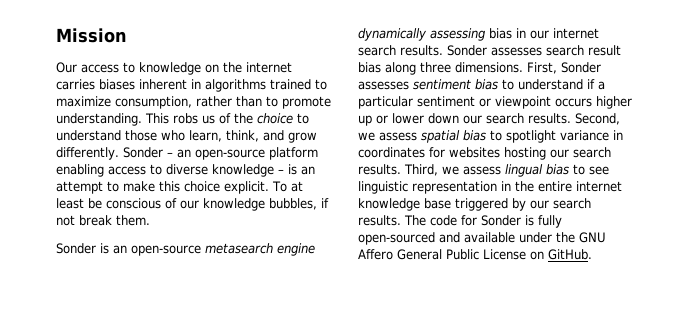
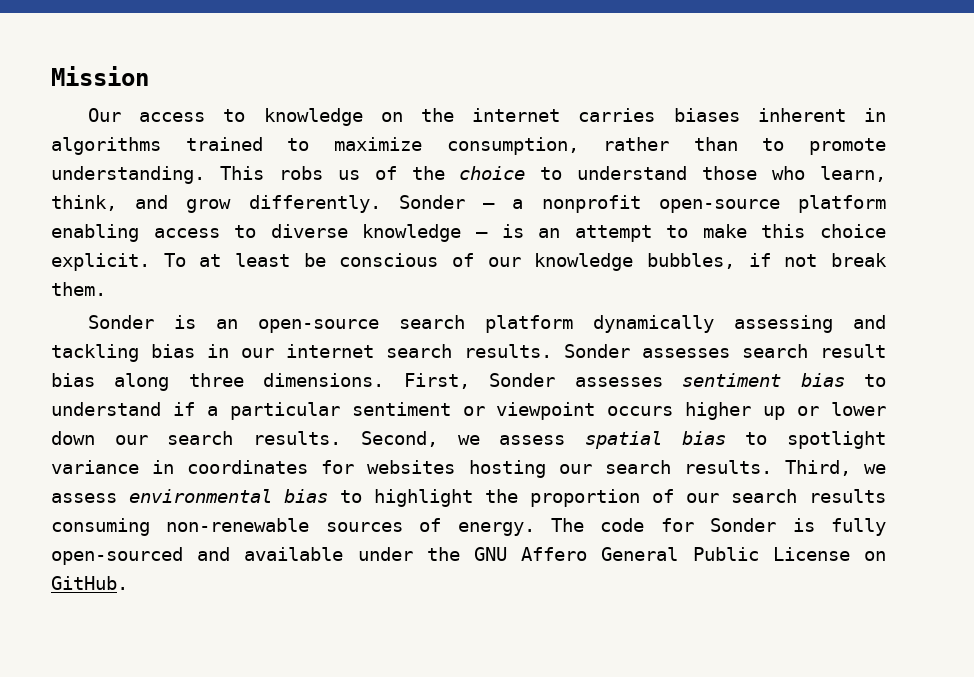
[176,149,191,158] an -> [512,195,641,213] a nonprofit
[205,243,315,256] [358,28,485,41] metasearch engine dynamically assessing -> [398,315,886,333] [51,344,139,362] search platform dynamically assessing and tackling
[505,164,609,177] [358,181,622,194] [358,198,591,211] [358,215,401,226] lingual bias to see linguistic representation in the entire internet knowledge base triggered by our search results. -> [129,489,886,507] [51,518,535,536] environmental bias to highlight the proportion of our search results consuming non-renewable sources of energy.

